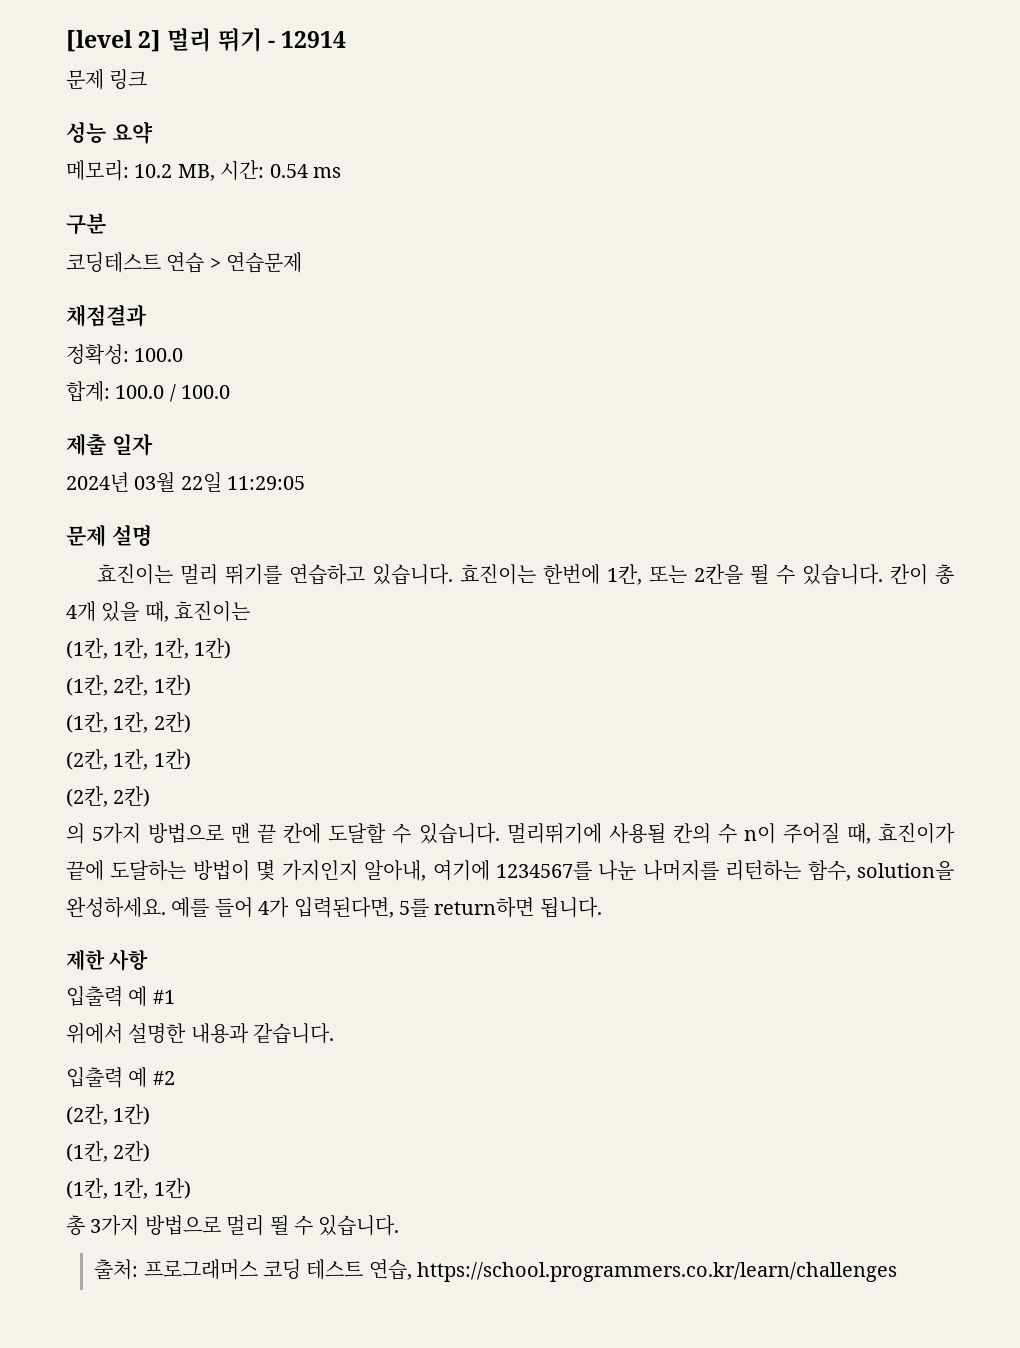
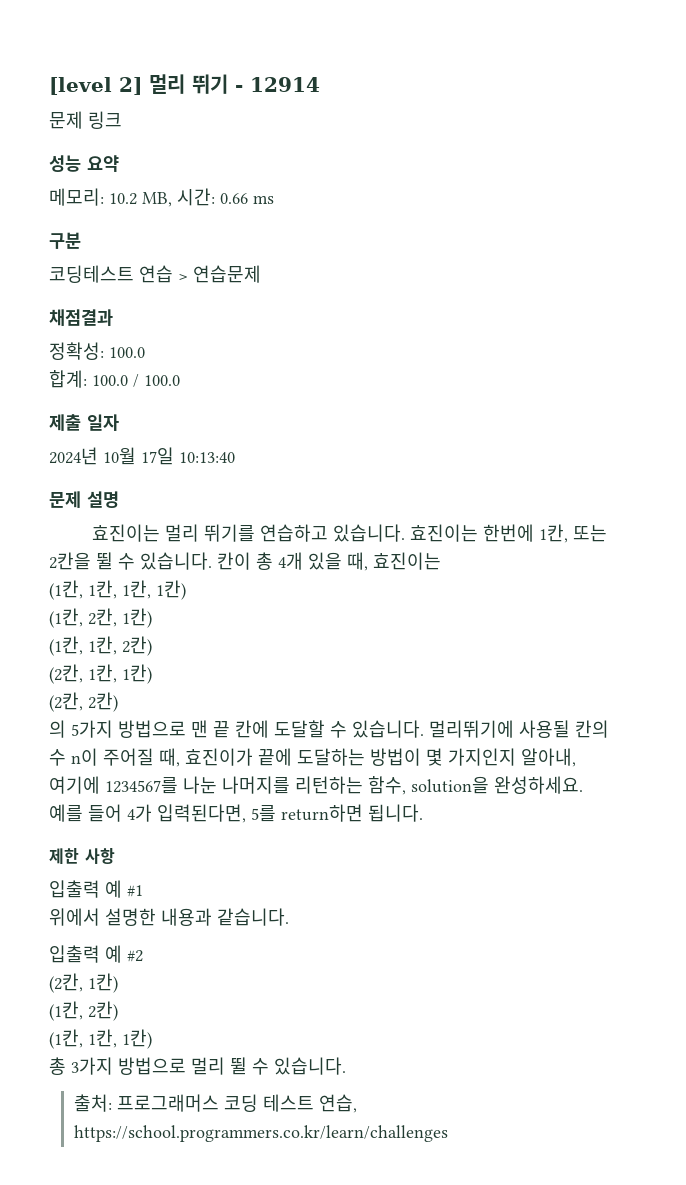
[269,164,308,178] 0.54 -> [220,193,248,204] 0.66
[134,471,306,492] 03월 22일 11:29:05 -> [103,447,235,465] 10월 17일 10:13:40

